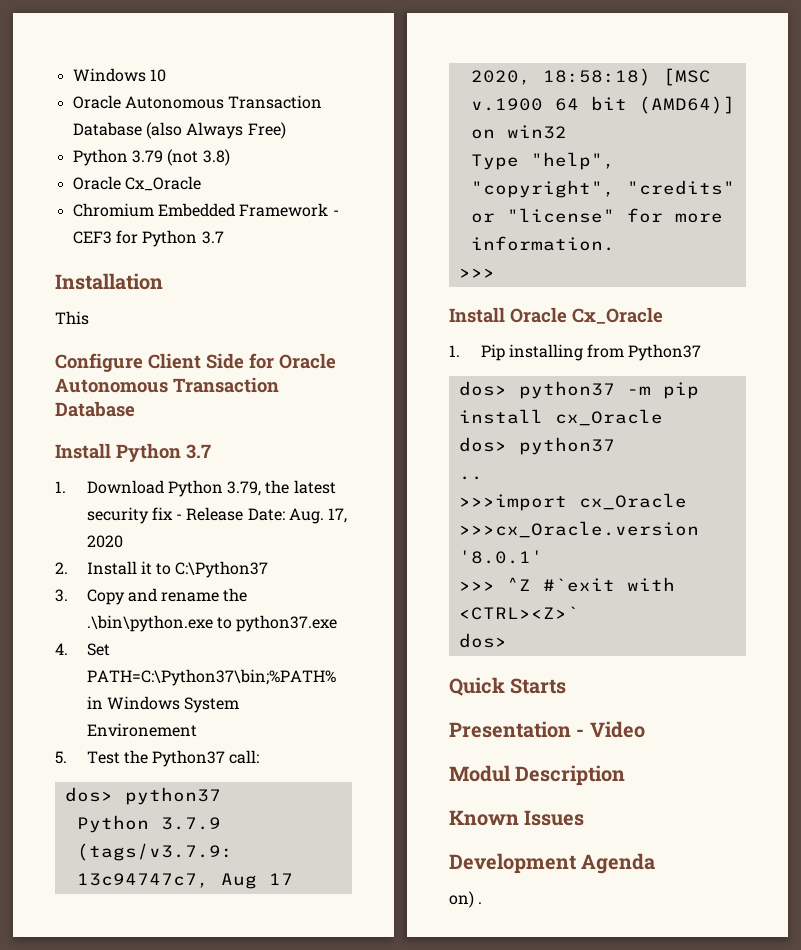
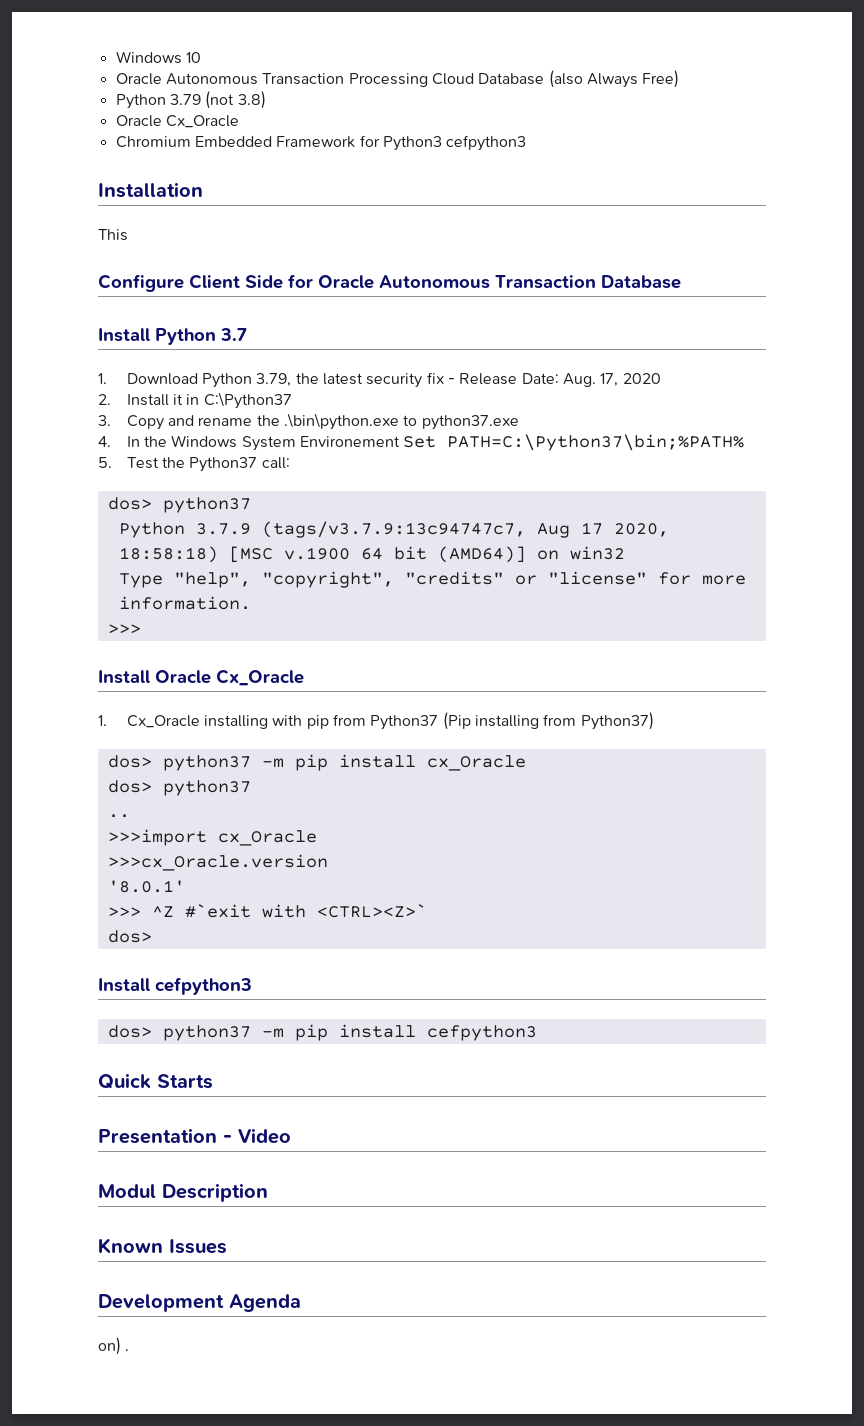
(323, 102) none -> [348,73,474,87] Processing Cloud
[332,210,339,216] [72,230,224,247] - CEF3 for Python 3.7 -> [359,135,527,151] for Python3 cefpython3
[156,563,172,575] to -> [186,394,200,405] in
[86,643,110,656] [86,669,336,686] [86,696,103,709] Set PATH=C:\Python37\bin;%PATH% in -> [126,436,168,447] In the
(197, 730) none -> [403,434,745,451] Set PATH=C:\Python37\bin;%PATH%
[480,344,505,361] Pip -> [126,712,471,730] Cx_Oracle installing with pip from Python37 (Pip
[628,344,702,361] Python37 -> [580,712,654,730] Python37)
(507, 640) none -> [98,977,252,995] [107,1024,537,1041] // Install cefpython3 // dos> python37 -m pip install cefpython3

